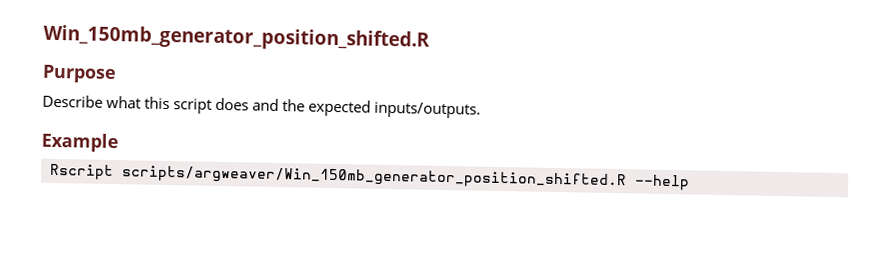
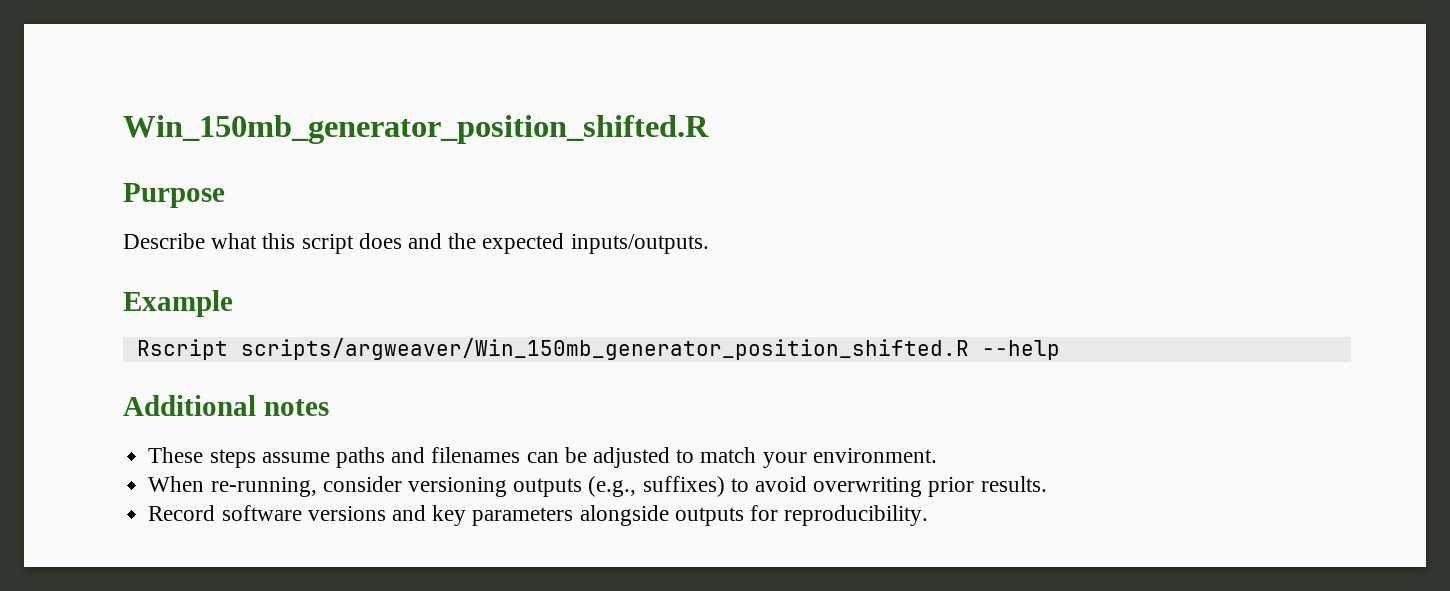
(690, 182) none -> [123,395,329,416] [148,447,937,468] [148,476,1047,497] [148,505,929,526] // Additional notes // These steps assume paths and filenames can be adjusted to match your environment. // When re-running, consider versioning outputs (e.g., suffixes) to avoid overwriting prior results. // Record software versions and key parameters alongside outputs for reproducibility.

